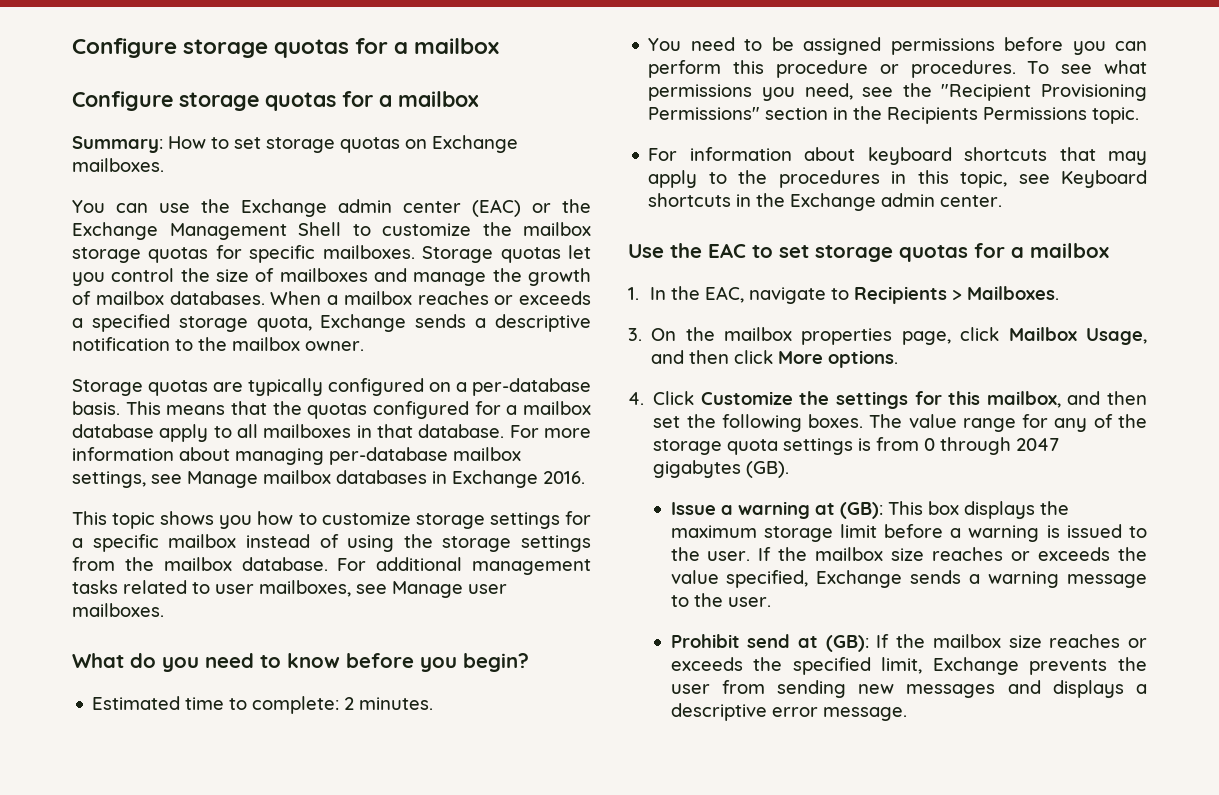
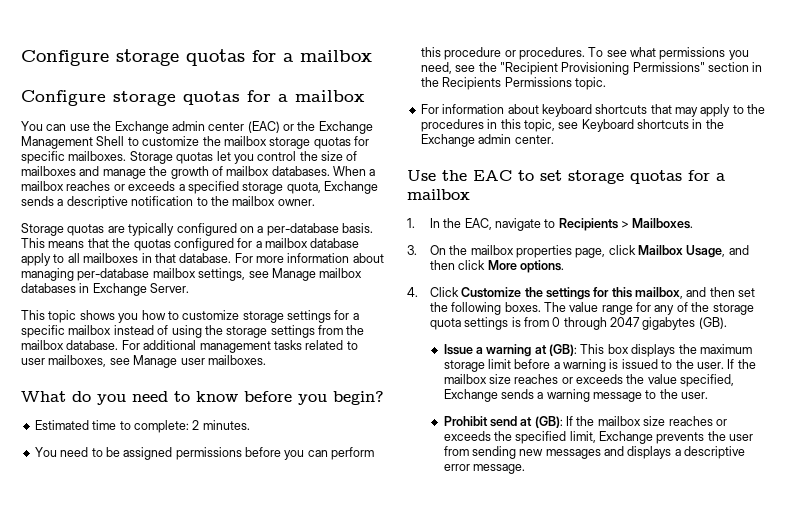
[72,135,518,153] [72,158,164,172] // Summary: How to set storage quotas on Exchange mailboxes. -> (365, 96) none
[543,471,585,484] 2016. -> [150,283,190,293] Server.

